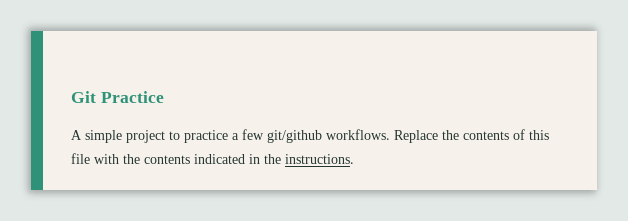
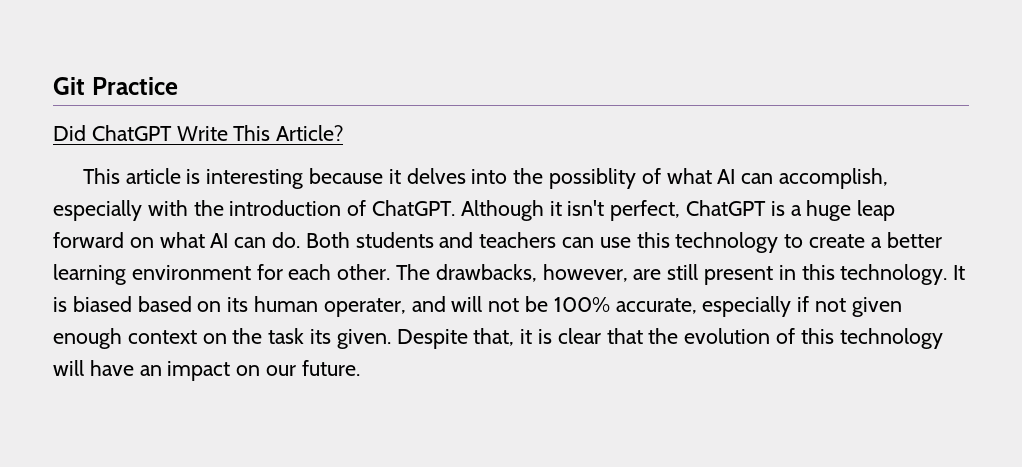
[71,129,549,143] [71,153,354,164] A simple project to practice a few git/github workflows. Replace the contents of this file with the contents indicated in the instructions. -> [53,125,344,141] [82,168,889,189] [53,200,896,221] [53,232,942,253] [53,264,966,285] [53,296,902,317] [53,328,943,349] [53,360,360,381] Did ChatGPT Write This Article? // This article is interesting because it delves into the possiblity of what AI can accomplish, especially with the introduction of ChatGPT. Although it isn't perfect, ChatGPT is a huge leap forward on what AI can do. Both students and teachers can use this technology to create a better learning environment for each other. The drawbacks, however, are still present in this technology. It is biased based on its human operater, and will not be 100% accurate, especially if not given enough context on the task its given. Despite that, it is clear that the evolution of this technology will have an impact on our future.

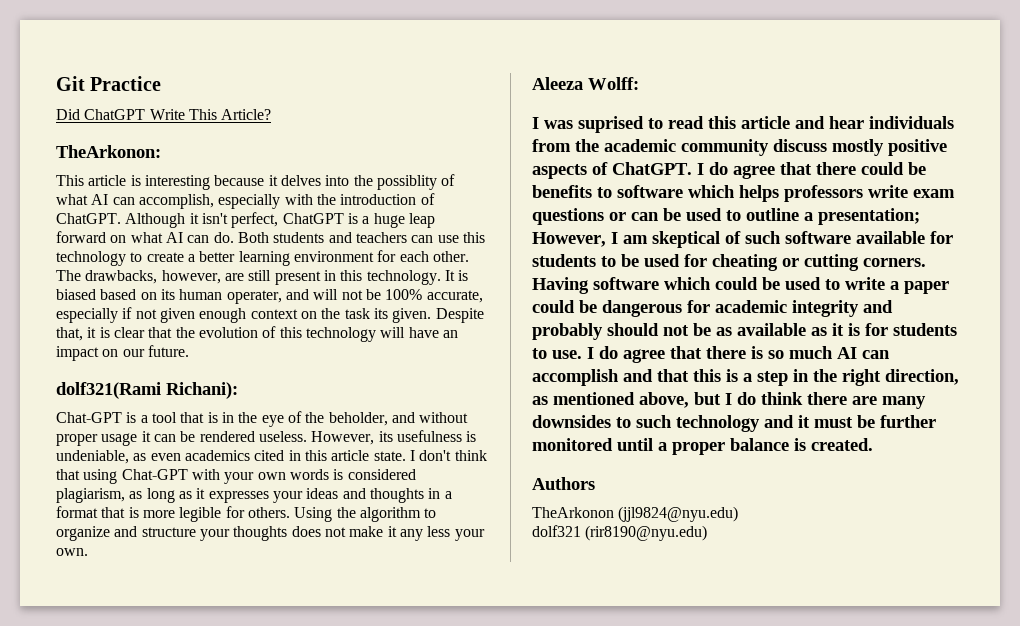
(344, 133) none -> [56,145,161,158] // TheArkonon:
(360, 368) none -> [56,382,238,399] [56,411,469,427] [56,430,477,446] [56,450,487,464] [56,469,416,484] [56,488,452,503] [56,506,437,522] [56,526,485,541] [56,548,88,556] [532,77,639,90] [532,116,954,133] [532,139,947,156] [532,162,926,179] [532,185,955,202] [532,208,920,225] [532,231,953,248] [532,254,926,271] [532,277,949,294] [532,300,893,317] [532,323,957,340] [532,346,890,363] [532,369,959,386] [532,392,926,409] [532,415,936,432] [532,438,873,455] [532,477,595,490] [532,506,739,522] [532,525,708,541] // dolf321(Rami Richani): // Chat-GPT is a tool that is in the eye of the beholder, and without proper usage it can be rendered useless. However, its usefulness is undeniable, as even academics cited in this article state. I don't think that using Chat-GPT with your own words is considered plagiarism, as long as it expresses your ideas and thoughts in a format that is more legible for others. Using the algorithm to organize and structure your thoughts does not make it any less your own. // Aleeza Wolff: // I was suprised to read this article and hear individuals from the academic community discuss mostly positive aspects of ChatGPT. I do agree that there could be benefits to software which helps professors write exam questions or can be used to outline a presentation; However, I am skeptical of such software available for students to be used for cheating or cutting corners. Having software which could be used to write a paper could be dangerous for academic integrity and probably should not be as available as it is for students to use. I do agree that there is so much AI can accomplish and that this is a step in the right direction, as mentioned above, but I do think there are many downsides to such technology and it must be further monitored until a proper balance is created. // Authors // TheArkonon (jjl9824@nyu.edu) // dolf321 (rir8190@nyu.edu)

